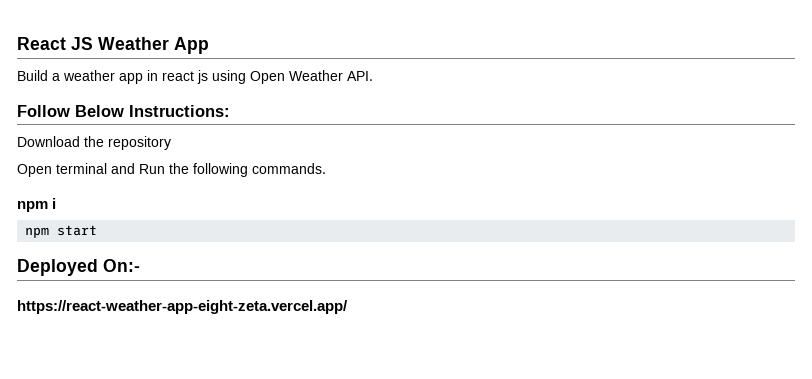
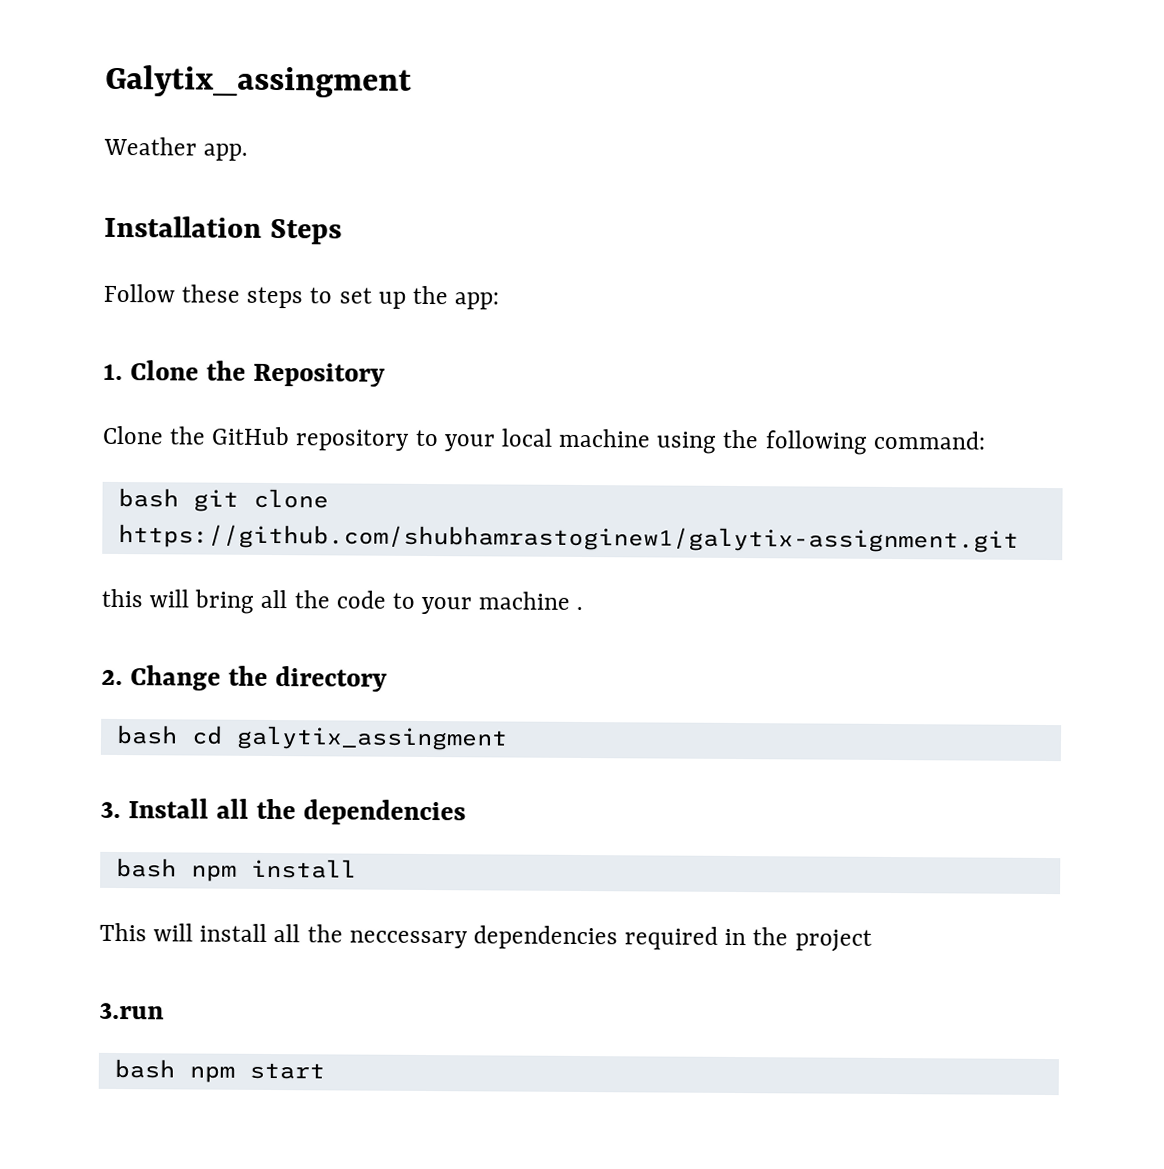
[17,37,209,54] [17,70,373,84] [17,105,230,117] [17,136,171,150] [17,163,326,177] [17,198,57,212] React JS Weather App // Build a weather app in react js using Open Weather API. // Follow Below Instructions: // Download the repository // Open terminal and Run the following commands. // npm i // -> [105,64,412,98] [103,136,249,161] [104,215,342,245] [103,283,500,310] [103,360,386,387] [102,425,985,455] [117,487,329,512] [117,523,1019,553] [101,588,584,615] [101,665,388,692] [115,724,508,751] [100,798,466,826] [115,857,357,882] [99,922,872,952] [99,1002,164,1020] [113,1058,175,1079] Galytix_assingment // Weather app. // Installation Steps // Follow these steps to set up the app: // 1. Clone the Repository // Clone the GitHub repository to your local machine using the following command: // bash git clone https://github.com/shubhamrastoginew1/galytix-assignment.git // this will bring all the code to your machine . // 2. Change the directory // bash cd galytix_assingment // 3. Install all the dependencies // bash npm install // This will install all the neccessary dependencies required in the project // 3.run // bash
[17,259,140,276] [17,300,348,314] // Deployed On:- // https://react-weather-app-eight-zeta.vercel.app/ -> (325, 1071) none

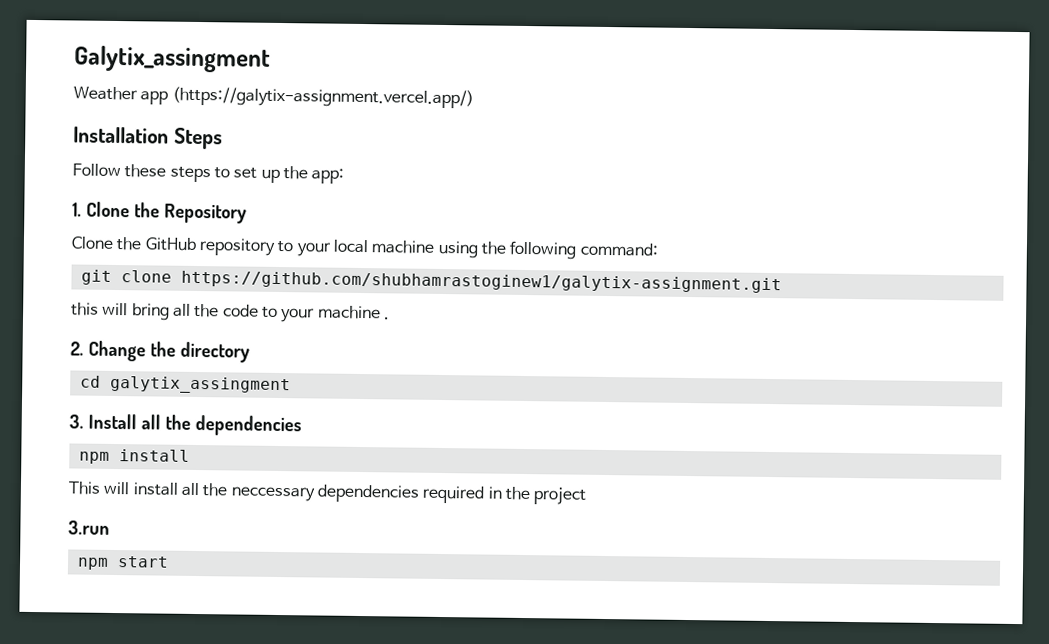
[203,143,249,161] app. -> [140,86,474,109] app (https://galytix-assignment.vercel.app/)
[117,487,179,508] bash -> (658, 249) none
[115,724,178,745] bash -> (250, 352) none
[115,857,177,878] bash -> (302, 425) none
[113,1058,175,1079] bash -> (110, 527) none

